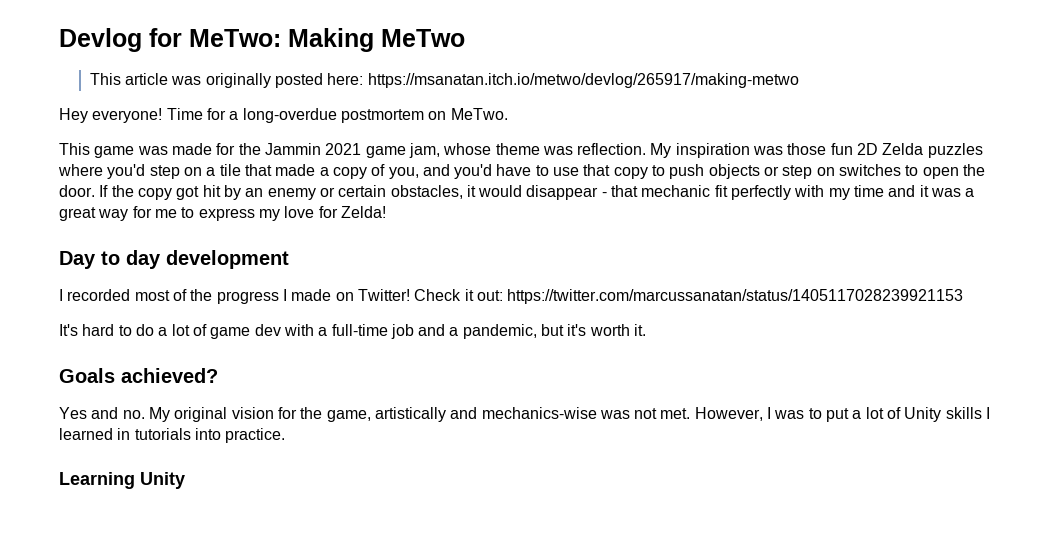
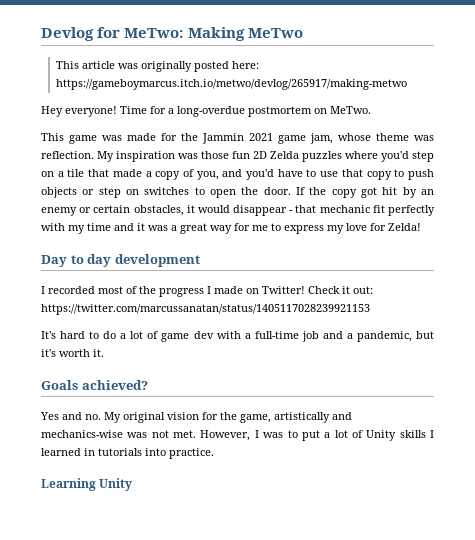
[367,73,799,88] https://msanatan.itch.io/metwo/devlog/265917/making-metwo -> [55,79,407,90] https://gameboymarcus.itch.io/metwo/devlog/265917/making-metwo

